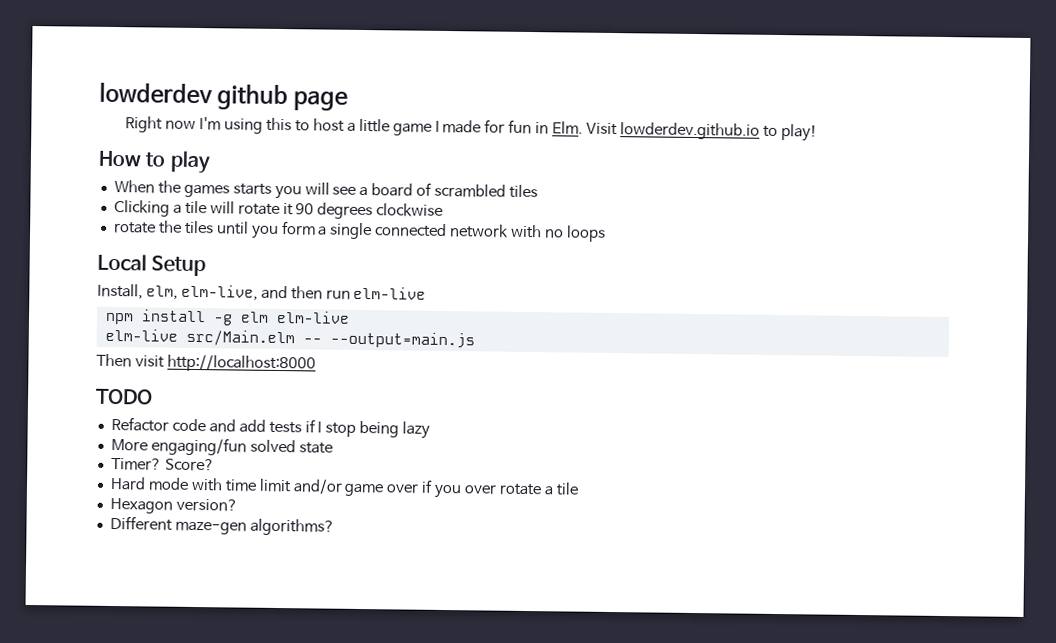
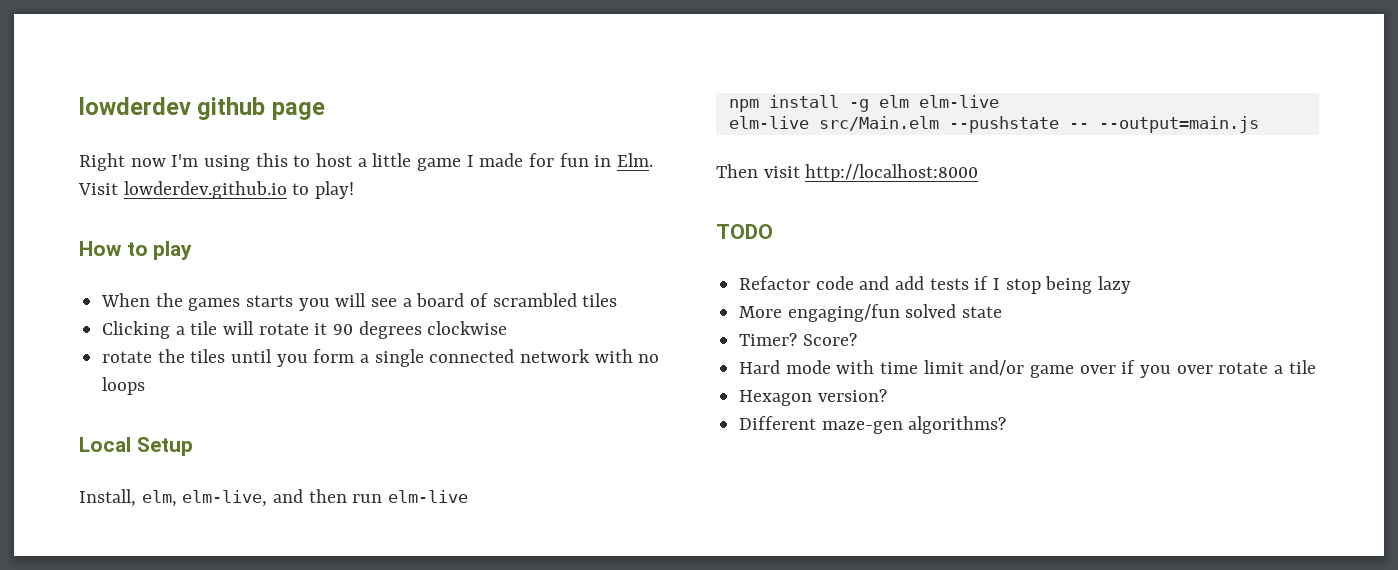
(295, 338) none -> [948,116,1059,133] --pushstate

